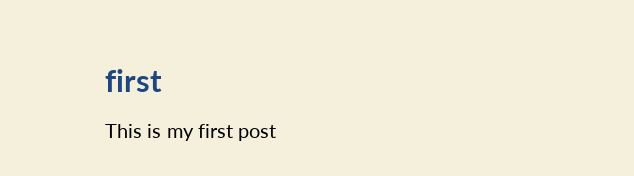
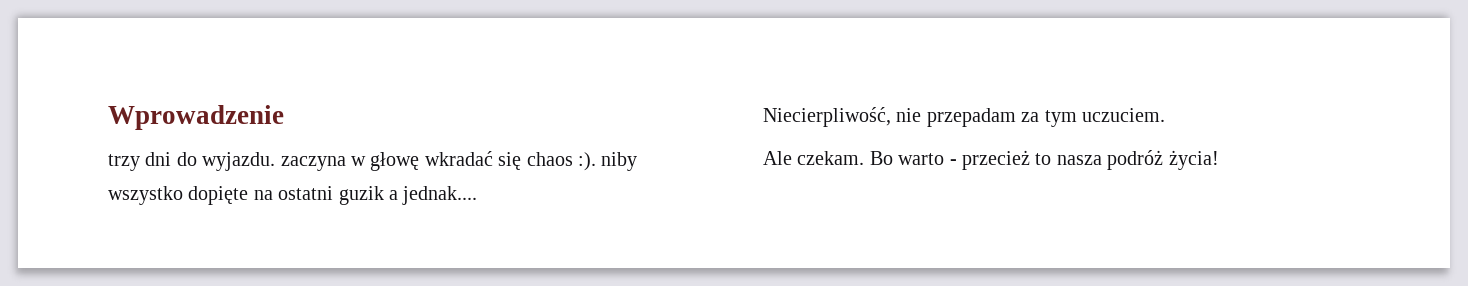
[105,69,162,92] [105,124,277,141] first // This is my first post -> [108,105,284,130] [108,151,638,171] [108,186,478,205] [763,107,1165,127] [763,150,1219,170] Wprowadzenie // trzy dni do wyjazdu. zaczyna w głowę wkradać się chaos :). niby wszystko dopięte na ostatni guzik a jednak.... // Niecierpliwość, nie przepadam za tym uczuciem. // Ale czekam. Bo warto - przecież to nasza podróż życia!

